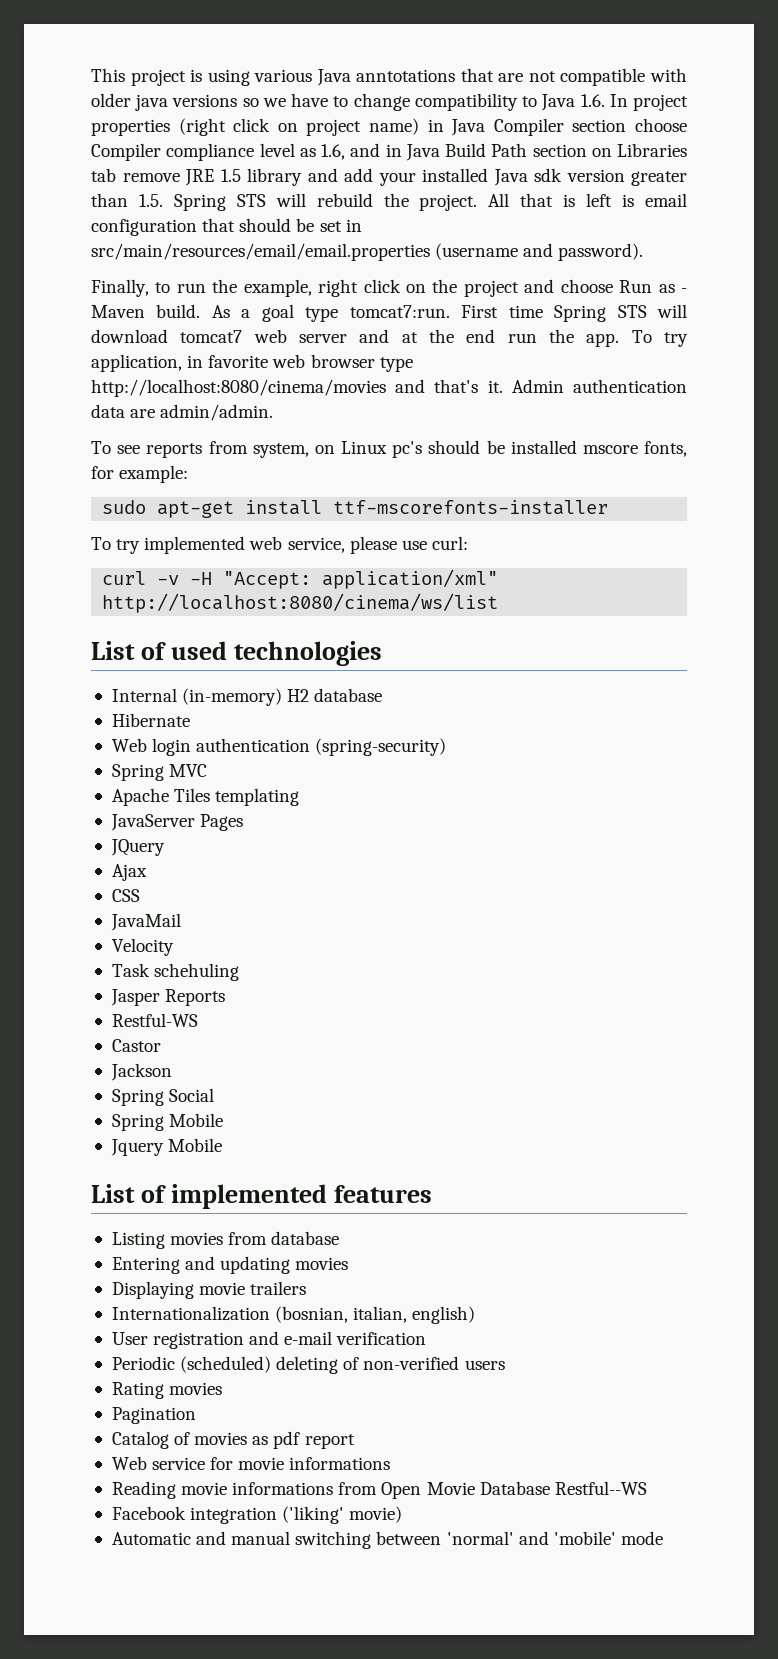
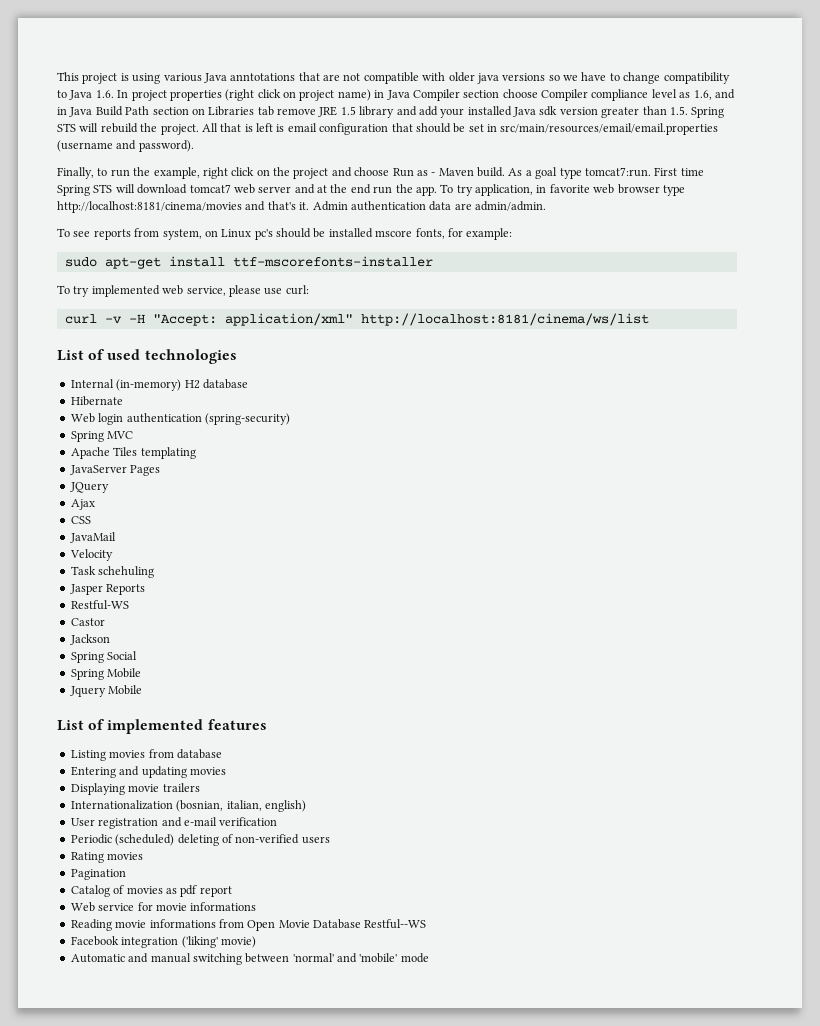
[91,379,386,397] http://localhost:8080/cinema/movies -> [57,201,242,213] http://localhost:8181/cinema/movies
[102,593,499,613] http://localhost:8080/cinema/ws/list -> [360,313,649,326] http://localhost:8181/cinema/ws/list

